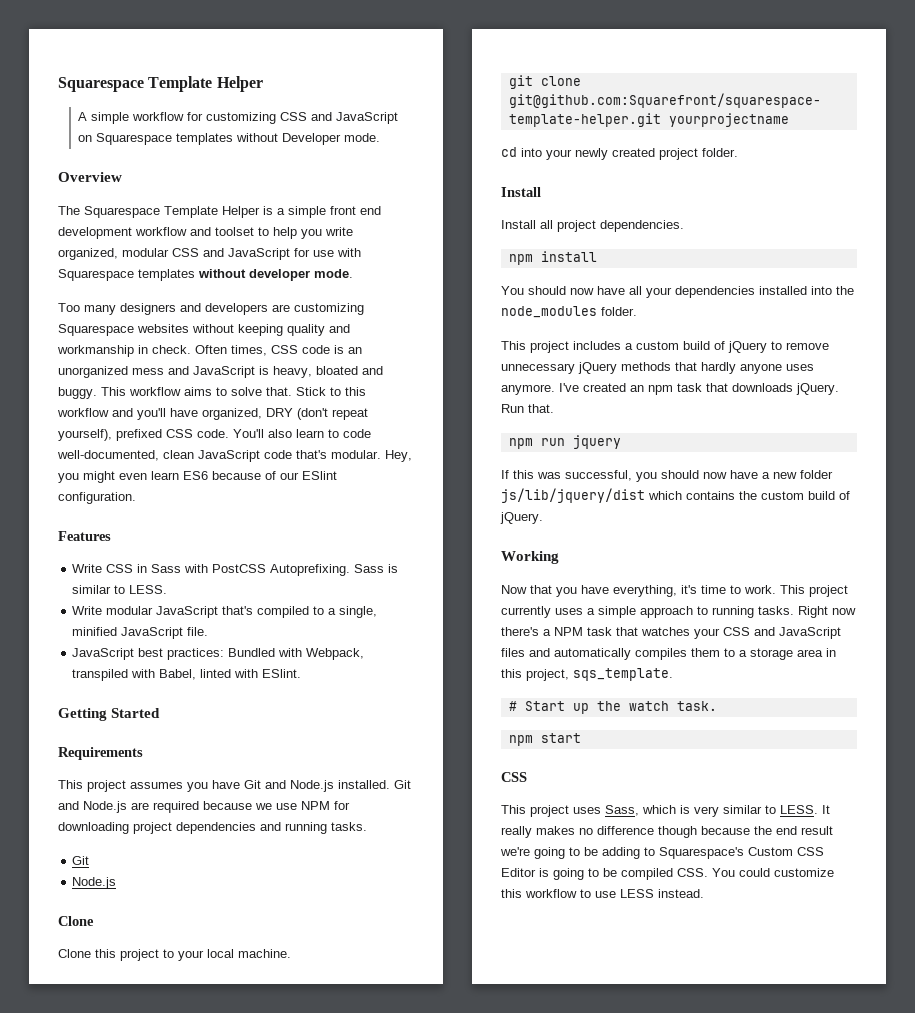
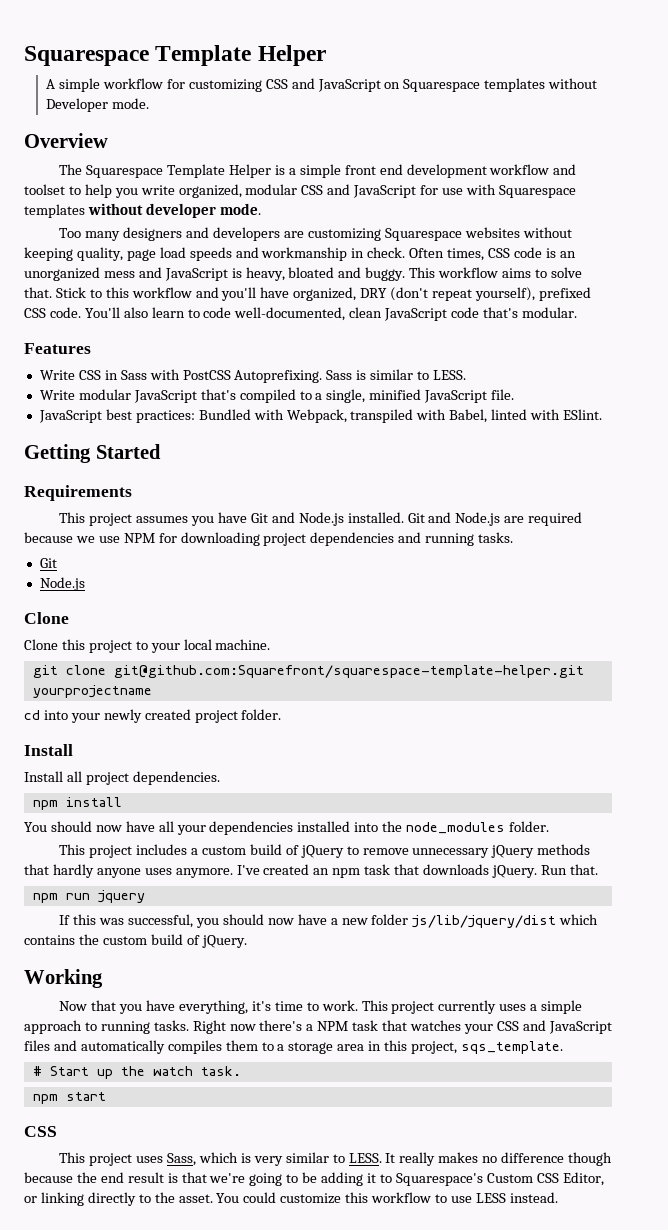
[287,324,325,336] quality -> [76,247,232,261] quality, page load speeds
[385,450,412,462] [58,471,337,483] [58,492,136,504] Hey, you might even learn ES6 because of our ESlint configuration. -> (577, 312) none
(833, 830) none -> [167,1172,207,1183] is that
(640, 853) none -> [367,1173,377,1183] it
[501,868,708,880] Editor is going to be compiled CSS. -> [562,1172,604,1186] [24,1192,213,1206] Editor, or linking directly to the asset.

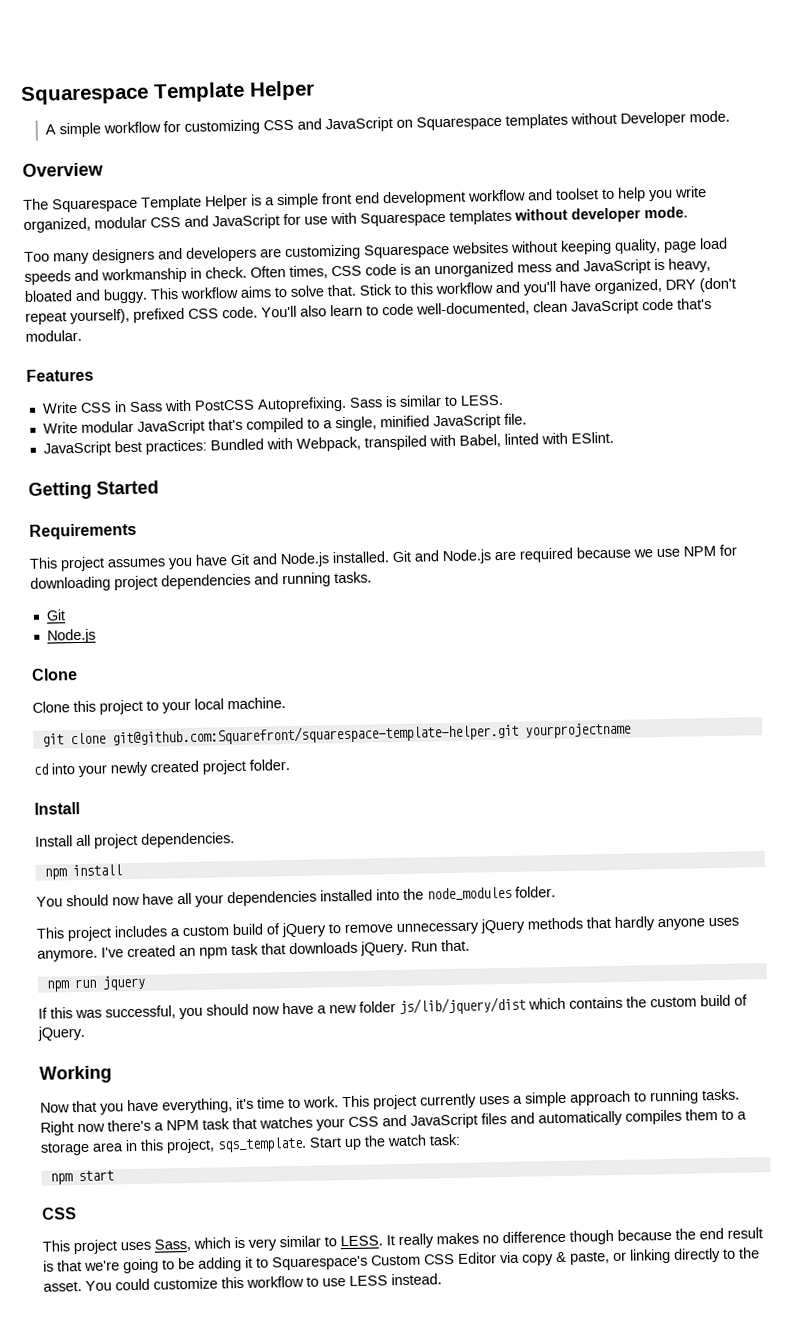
[32,1066,42,1076] // # -> (307, 1144) none
[200,1066,241,1076] task. -> [429,1133,460,1146] task:
[562,1172,604,1186] Editor, -> [458,1251,610,1266] Editor via copy & paste,

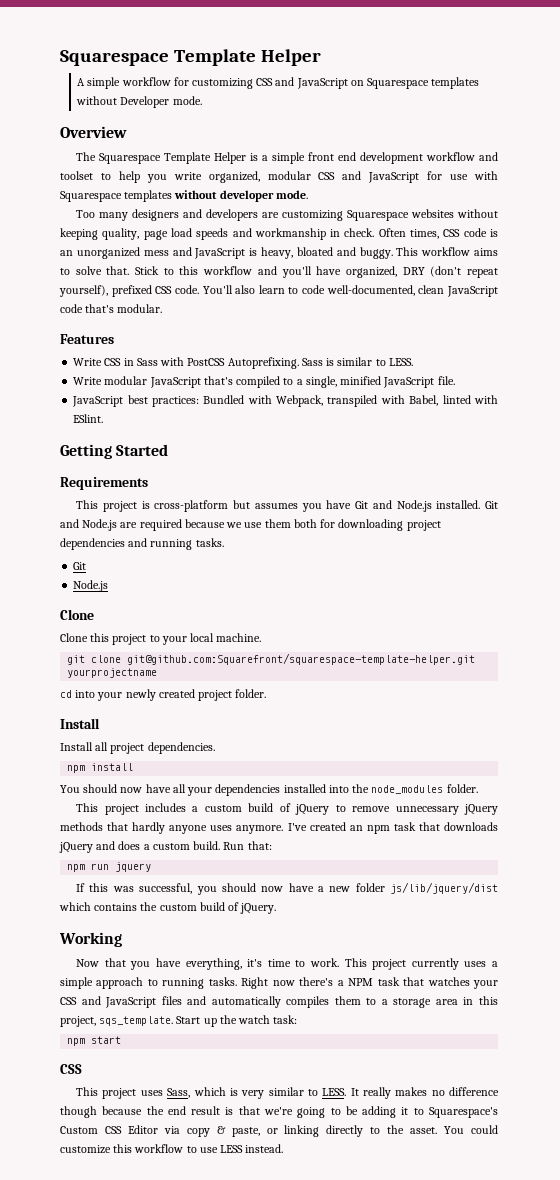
(105, 564) none -> [141,500,251,512] is cross-platform but
[683,545,716,557] NPM -> [264,519,317,528] them both
[360,939,470,956] jQuery. Run that. -> [59,841,272,853] jQuery and does a custom build. Run that:

